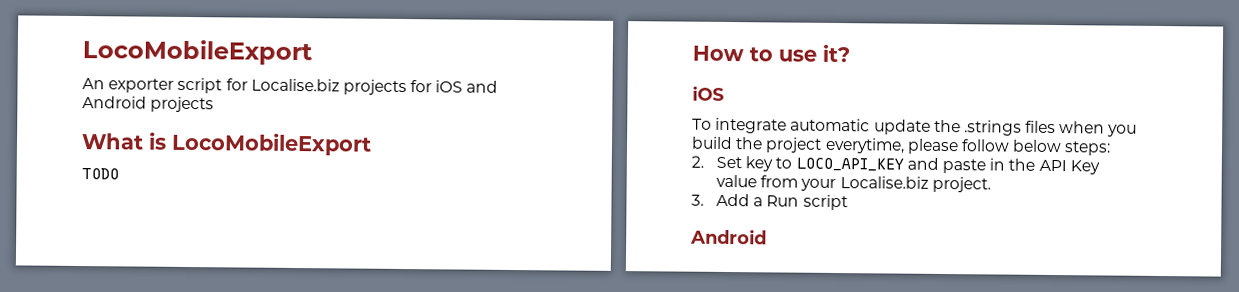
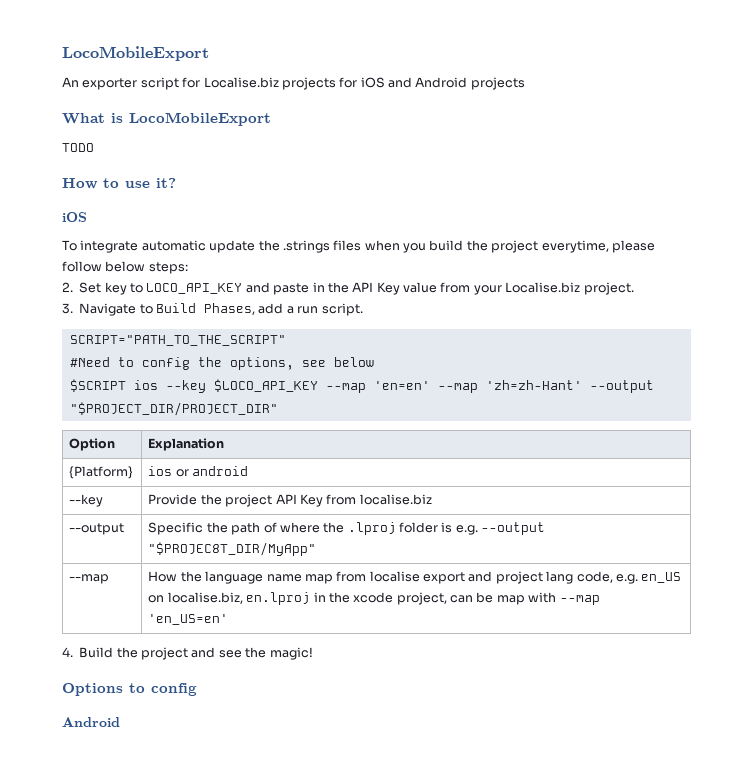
[716,193,848,211] Add a Run script -> [79,303,363,316] [69,335,286,346] [69,357,374,370] [69,379,654,393] [69,402,278,416] [69,438,116,451] [148,438,225,451] [69,466,134,479] [148,466,249,477] [69,494,104,507] [148,494,432,507] [69,523,125,535] [148,522,546,535] [148,542,317,556] [69,574,110,584] [148,571,682,584] [148,592,600,605] [148,614,229,625] [62,647,313,660] [62,683,197,696] Navigate to Build Phases, add a run script. // SCRIPT="PATH_TO_THE_SCRIPT" // #Need to config the options, see below // $SCRIPT ios --key $LOCO_API_KEY --map 'en=en' --map 'zh=zh-Hant' --output "$PROJECT_DIR/PROJECT_DIR" // Option | Explanation // {Platform} | ios or android // --key | Provide the project API Key from localise.biz // --output | Specific the path of where the .lproj folder is e.g. --output "$PROJEC8T_DIR/MyApp" // --map | How the language name map from localise export and project lang code, e.g. en_US on localise.biz, en.lproj in the xcode project, can be map with --map 'en_US=en' // 4. Build the project and see the magic! // Options to config

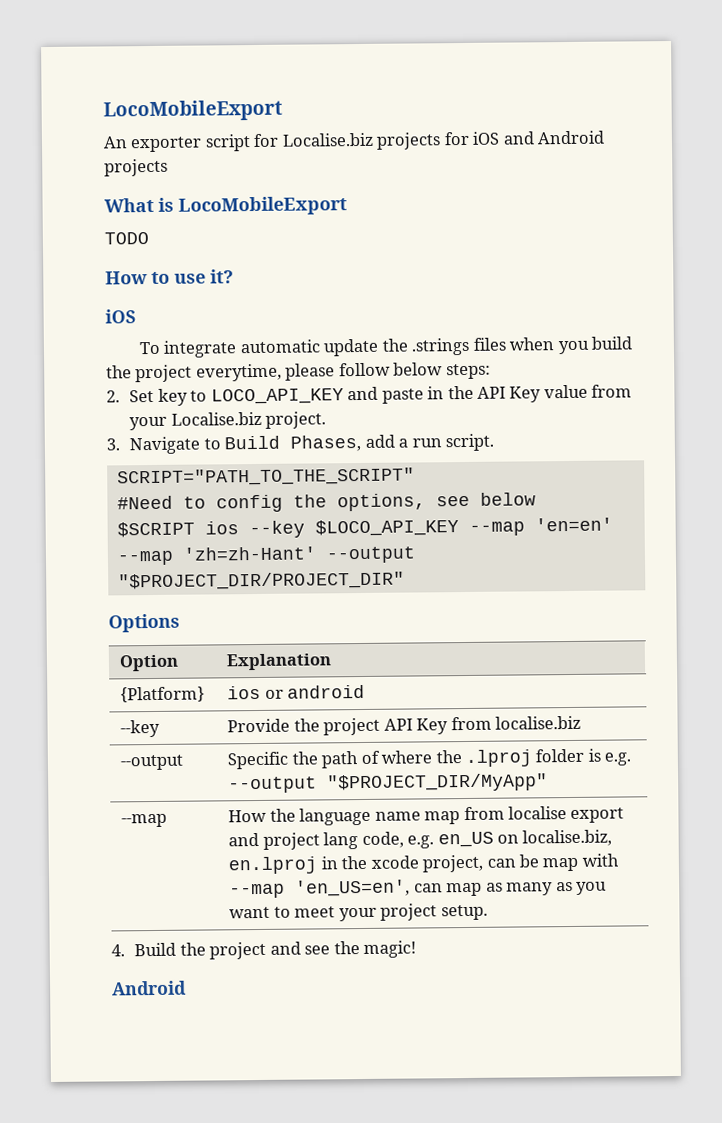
(278, 409) none -> [108,613,180,633] // Options
[148,542,317,556] "$PROJEC8T_DIR/MyApp" -> [327,773,549,793] "$PROJECT_DIR/MyApp"
[148,614,229,625] 'en_US=en' -> [295,879,608,897] [229,903,488,922] 'en_US=en', can map as many as you want to meet your project setup.
[62,683,197,696] // Options to config -> (417, 949) none

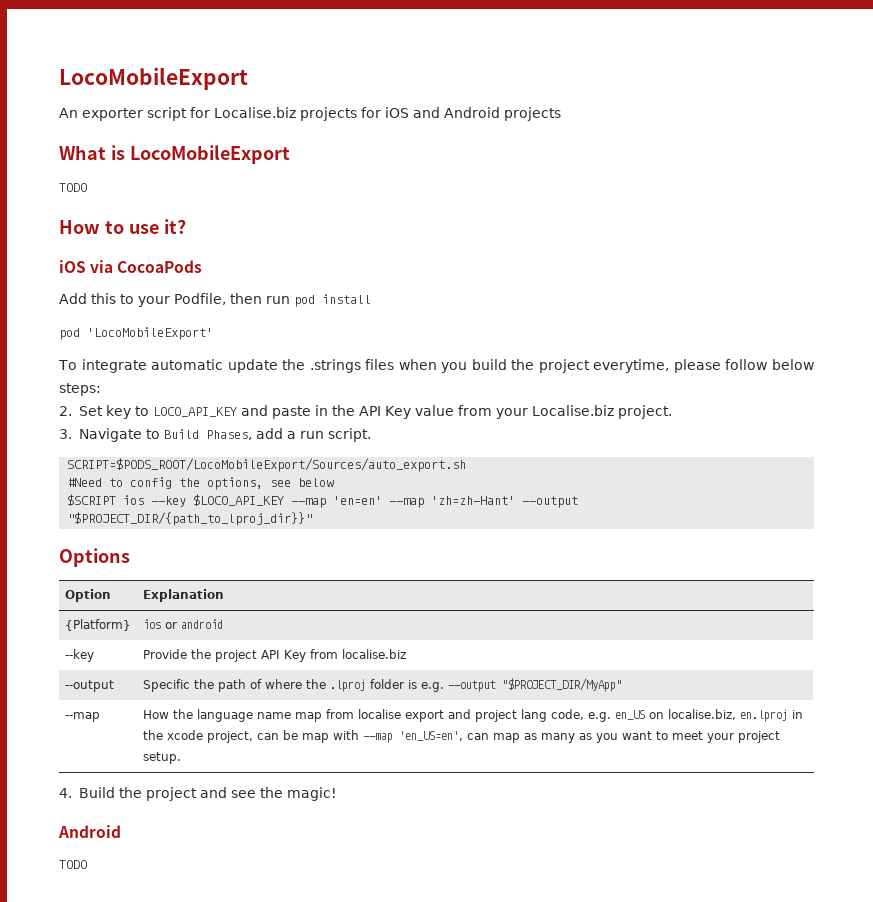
(136, 316) none -> [90,260,203,273] [59,293,371,307] [59,327,213,340] via CocoaPods // Add this to your Podfile, then run pod install // pod 'LocoMobileExport'
[116,467,415,487] SCRIPT="PATH_TO_THE_SCRIPT" -> [67,458,467,472] SCRIPT=$PODS_ROOT/LocoMobileExport/Sources/auto_export.sh
[117,571,405,591] "$PROJECT_DIR/PROJECT_DIR" -> [67,512,313,526] "$PROJECT_DIR/{path_to_lproj_dir}}"
(187, 988) none -> [59,860,87,869] // TODO

